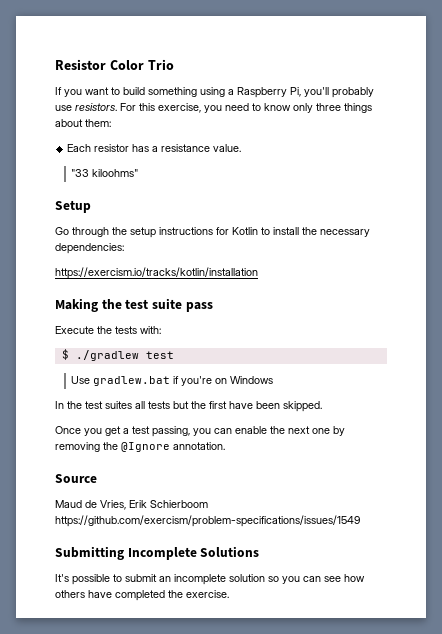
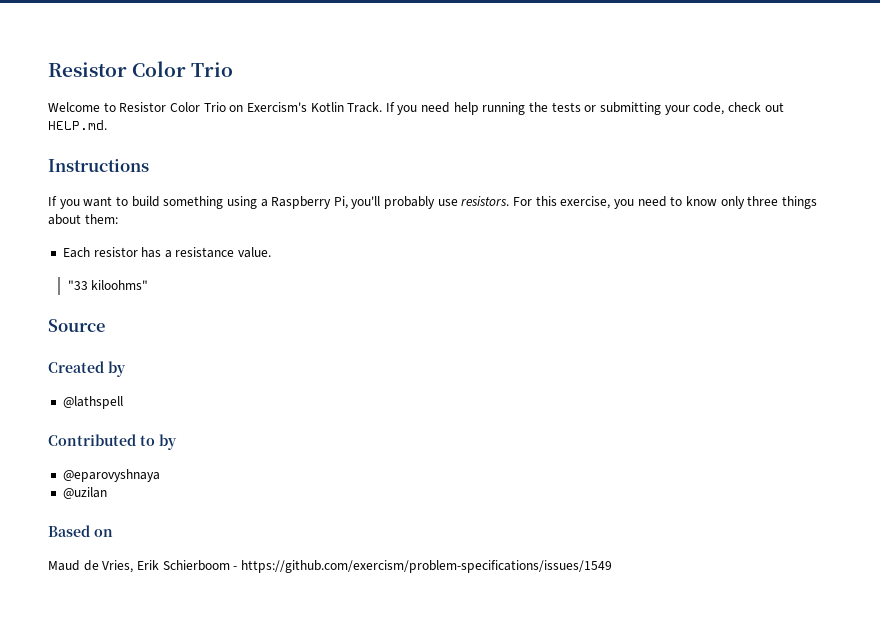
[55,59,174,70] Resistor Color Trio -> [48,61,234,77] [48,102,784,115] [48,120,107,130] [48,159,149,172] Resistor Color Trio // Welcome to Resistor Color Trio on Exercism's Kotlin Track. If you need help running the tests or submitting your code, check out HELP.md. // Instructions
[55,200,91,213] [55,227,370,238] [55,243,124,254] [55,267,258,279] [55,298,213,312] [55,326,161,334] [61,349,174,361] [71,376,274,386] [55,401,322,412] [55,426,345,437] [55,442,225,452] [55,474,97,483] Setup // Go through the setup instructions for Kotlin to install the necessary dependencies: // https://exercism.io/tracks/kotlin/installation // Making the test suite pass // Execute the tests with: // $ ./gradlew test // Use gradlew.bat if you're on Windows // In the test suites all tests but the first have been skipped. // Once you get a test passing, you can enable the next one by removing the @Ignore annotation. // Source -> [48,319,105,332] [48,361,126,377] [62,396,123,409] [48,434,177,450] [62,469,160,482] [62,487,107,499] [48,525,113,537] Source // Created by // @lathspell // Contributed to by // @eparovyshnaya // @uzilan // Based on
(208, 504) none -> [233,566,238,570] -
[55,546,260,560] [55,574,365,585] [55,590,229,601] // Submitting Incomplete Solutions // It's possible to submit an incomplete solution so you can see how others have completed the exercise. -> (612, 566) none

